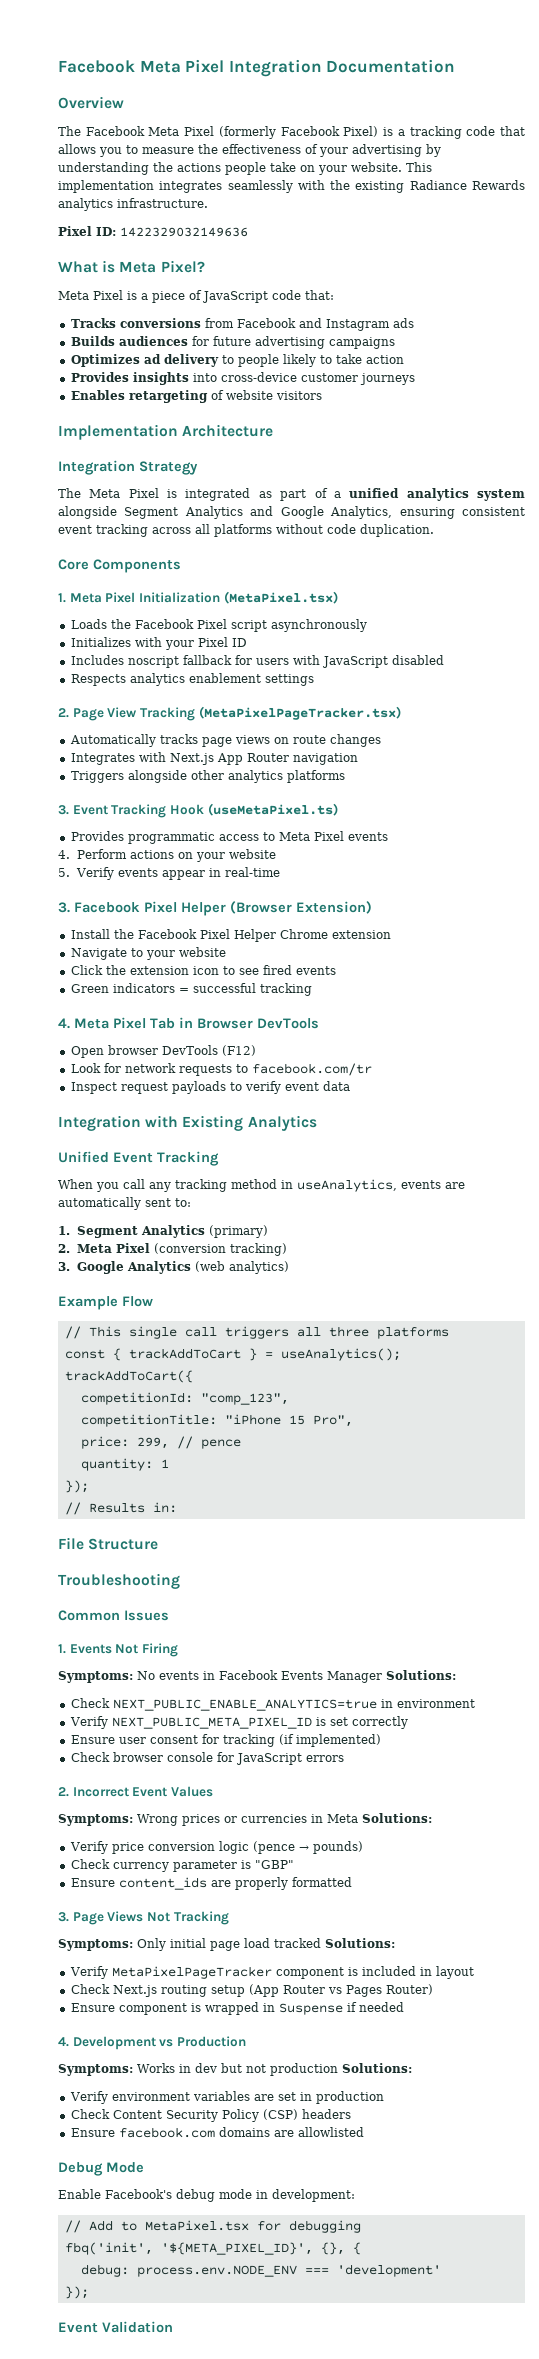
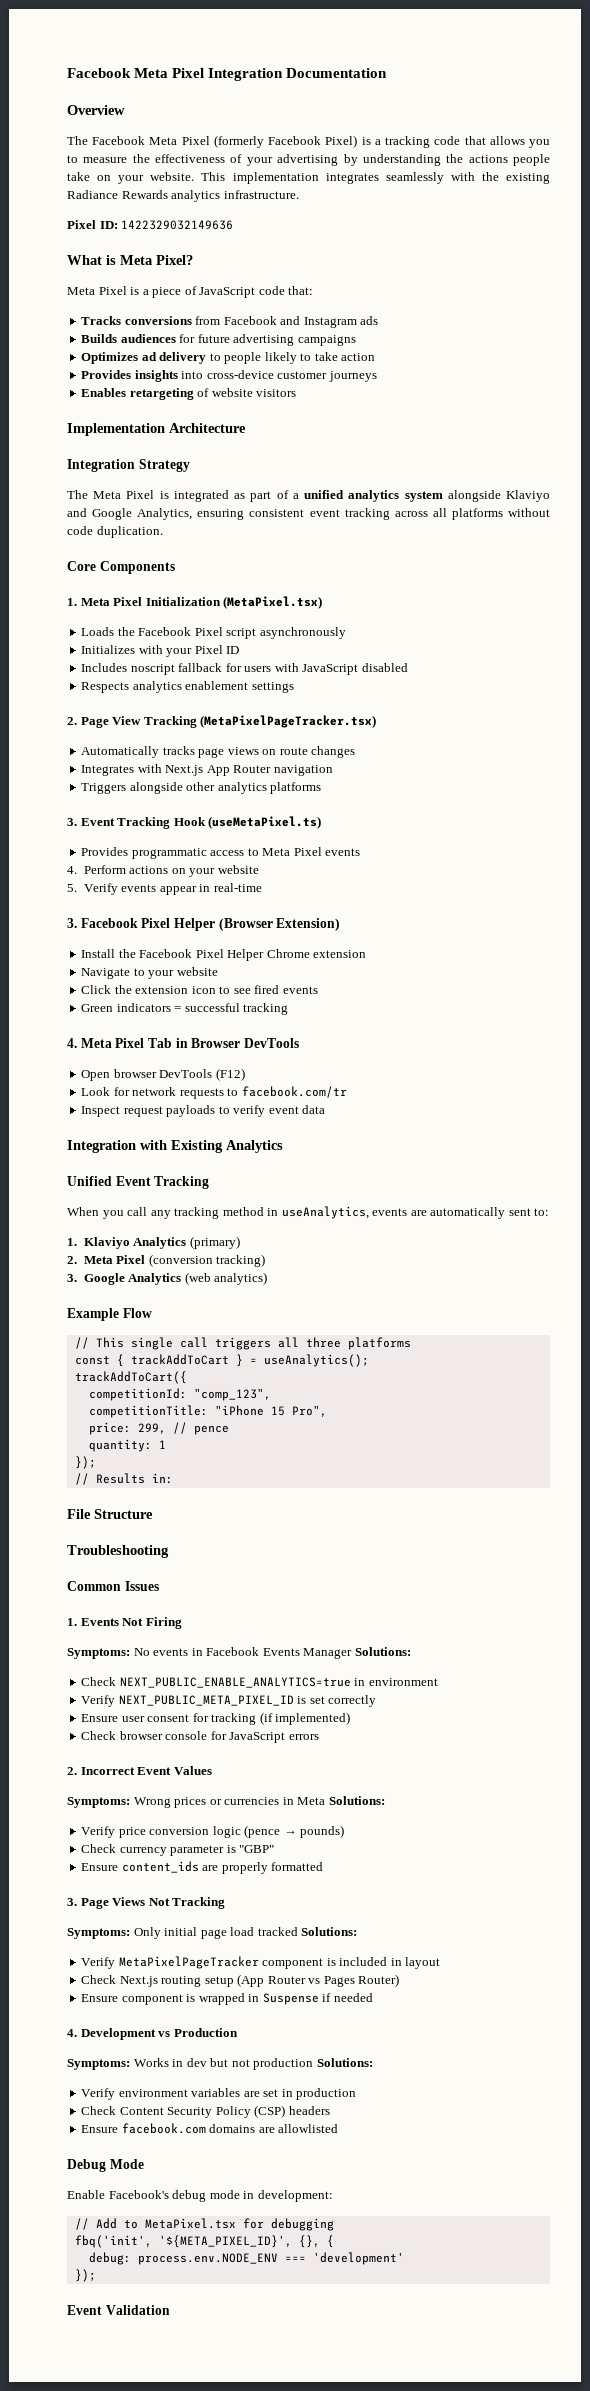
[124,506,243,519] Segment Analytics -> [505,490,550,502] Klaviyo
[76,1226,138,1238] Segment -> [83,1237,130,1249] Klaviyo

